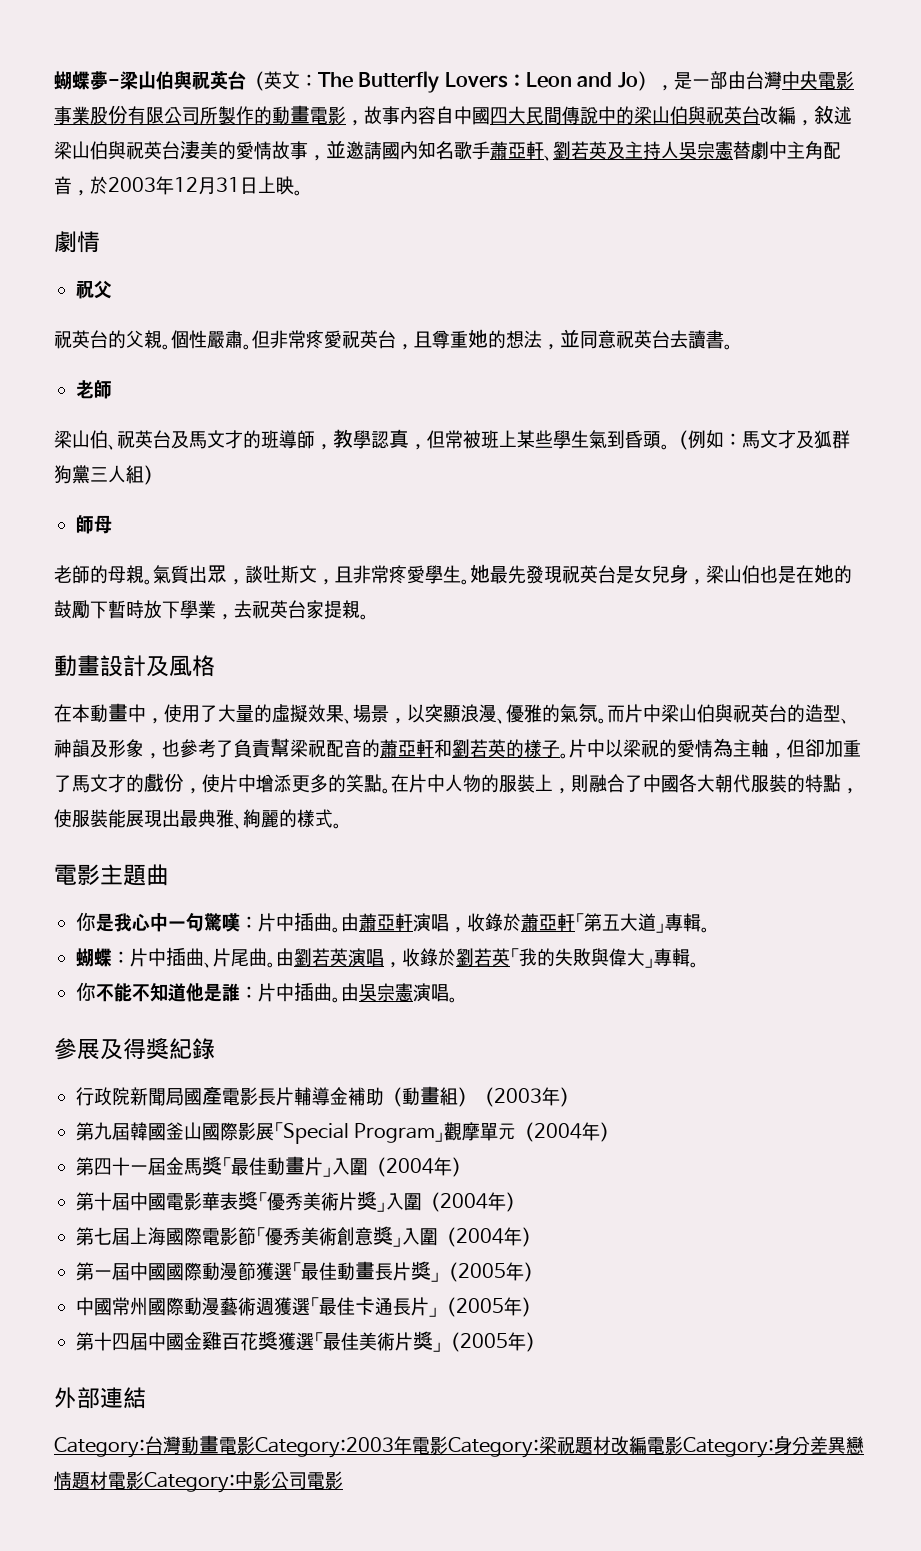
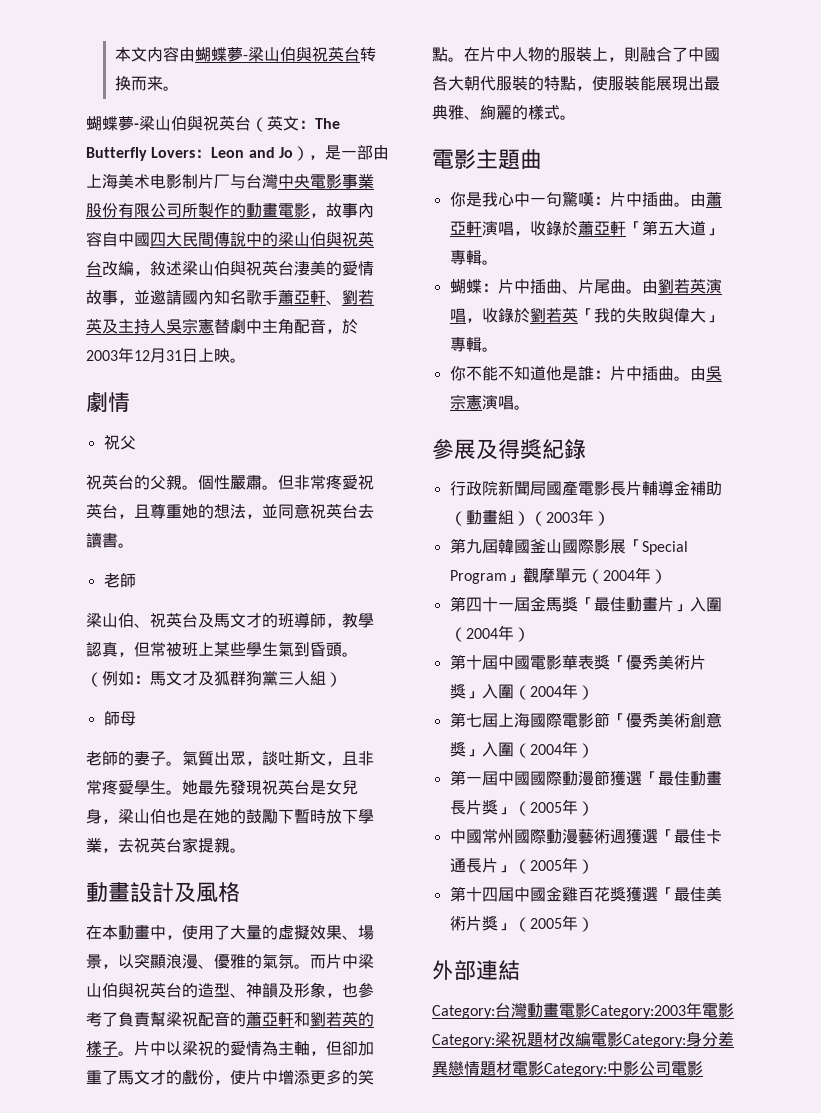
(54, 80) none -> [114,46,376,62] [114,76,179,91] 本文内容由蝴蝶夢-梁山伯與祝英台转换而来。 //
(746, 80) none -> [86,174,246,189] 上海美术电影制片厂与
[108,565,144,584] 母親 -> [134,751,166,766] 妻子

